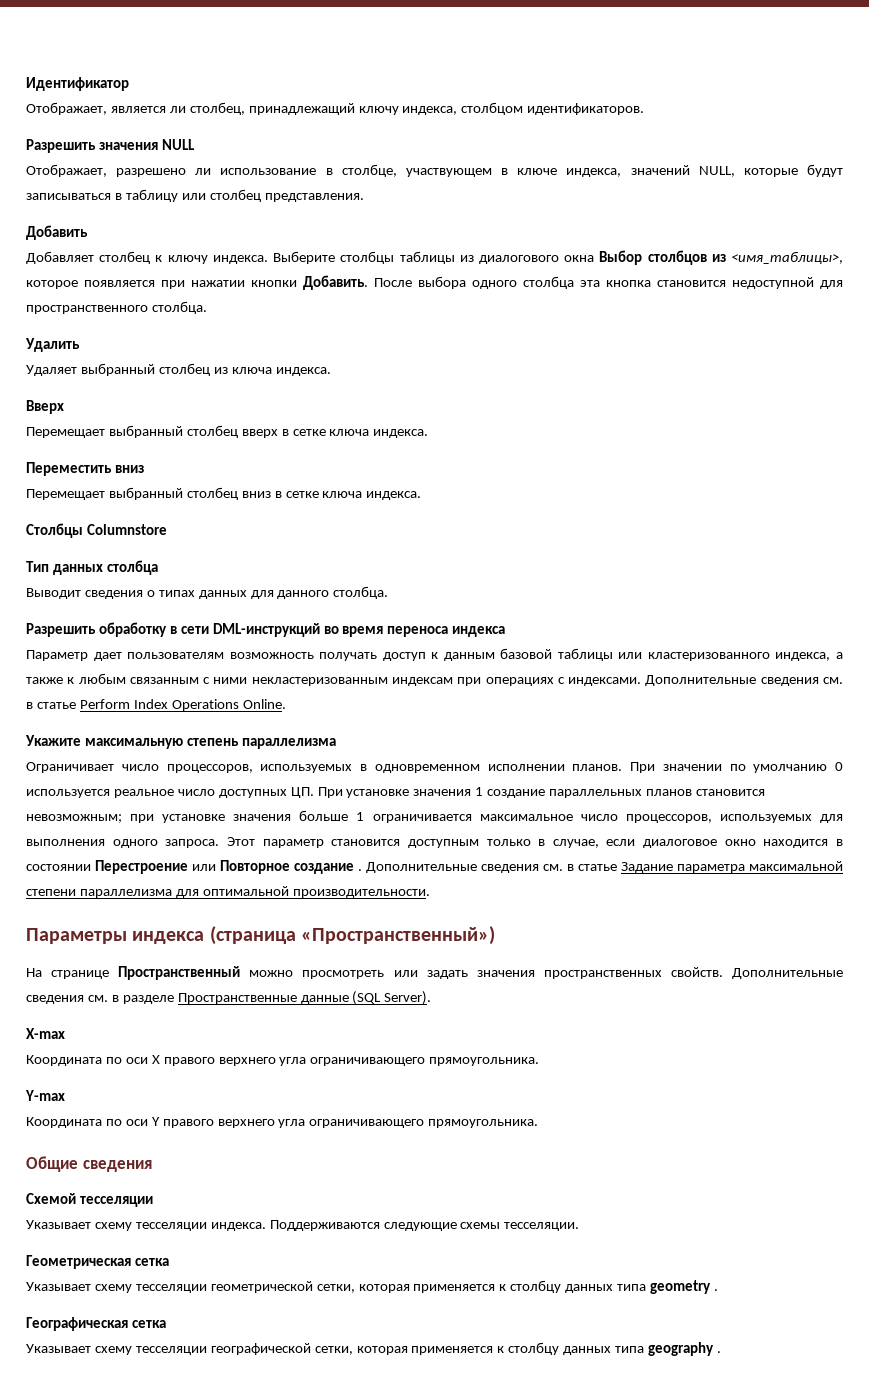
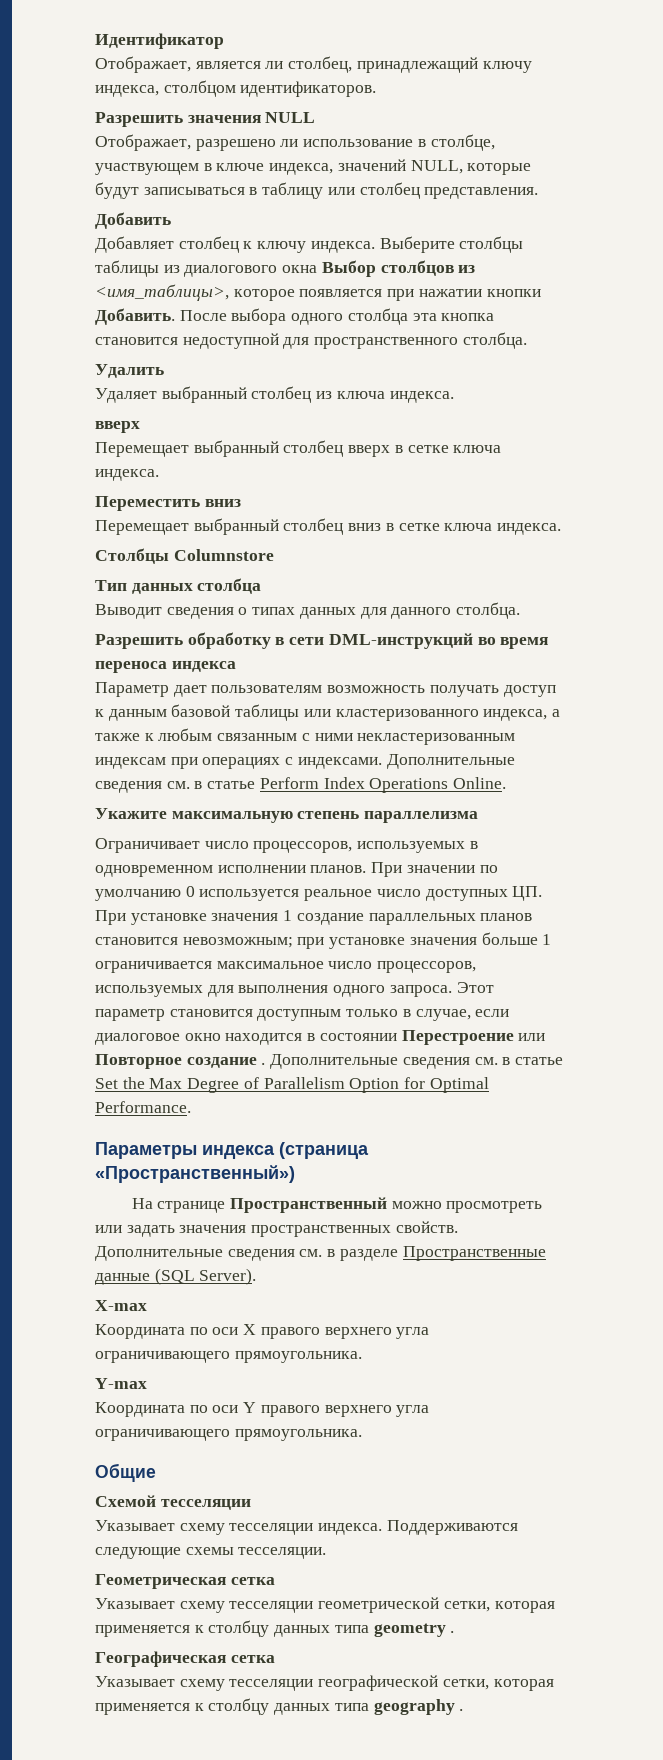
[26,400,64,414] Вверх -> [95,421,140,433] вверх
[621,861,843,873] [26,886,430,898] Задание параметра максимальной степени параллелизма для оптимальной производительности. -> [95,1077,489,1093] [95,1101,191,1113] Set the Max Degree of Parallelism Option for Optimal Performance.
[82,1160,152,1172] сведения -> (156, 1472) none

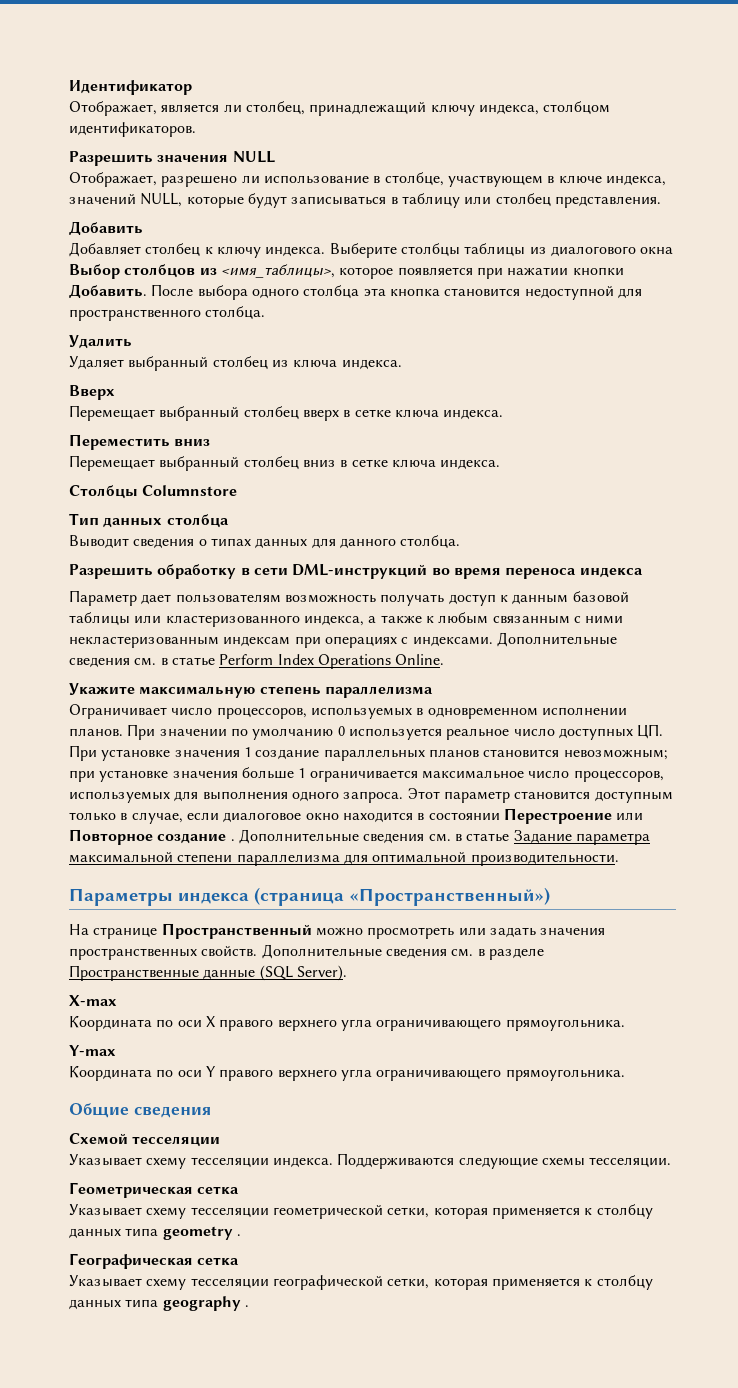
[95,421,140,433] вверх -> [69,385,115,400] Вверх
[95,1077,489,1093] [95,1101,191,1113] Set the Max Degree of Parallelism Option for Optimal Performance. -> [513,830,650,845] [69,852,619,866] Задание параметра максимальной степени параллелизма для оптимальной производительности.
(156, 1472) none -> [133,1106,211,1118] сведения

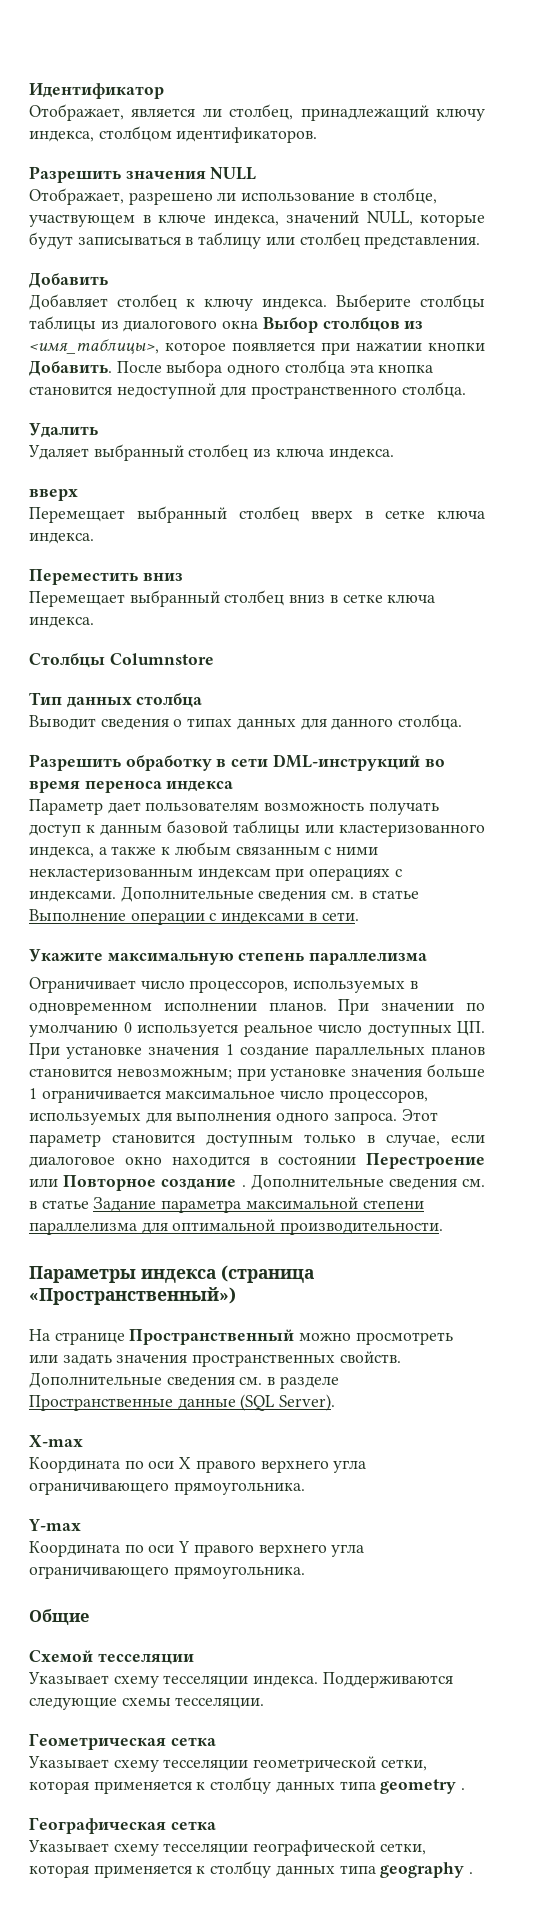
[69,385,115,400] Вверх -> [29,489,78,501] вверх
[219,654,445,669] Perform Index Operations Online. -> [29,909,359,925] Выполнение операции с индексами в сети.
[133,1106,211,1118] сведения -> (89, 1617) none

